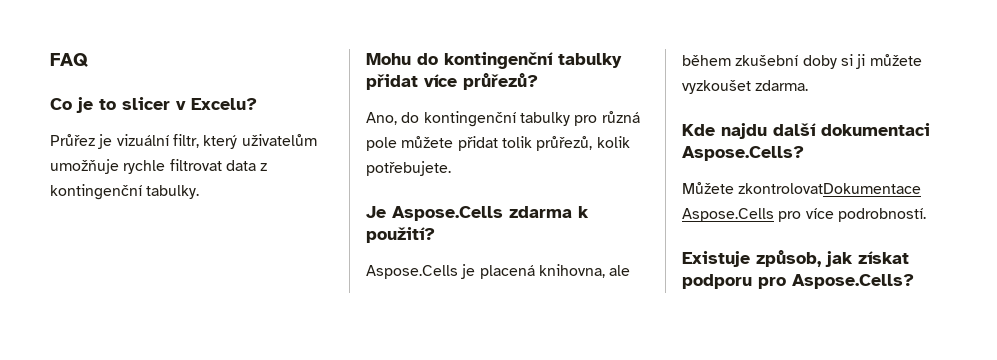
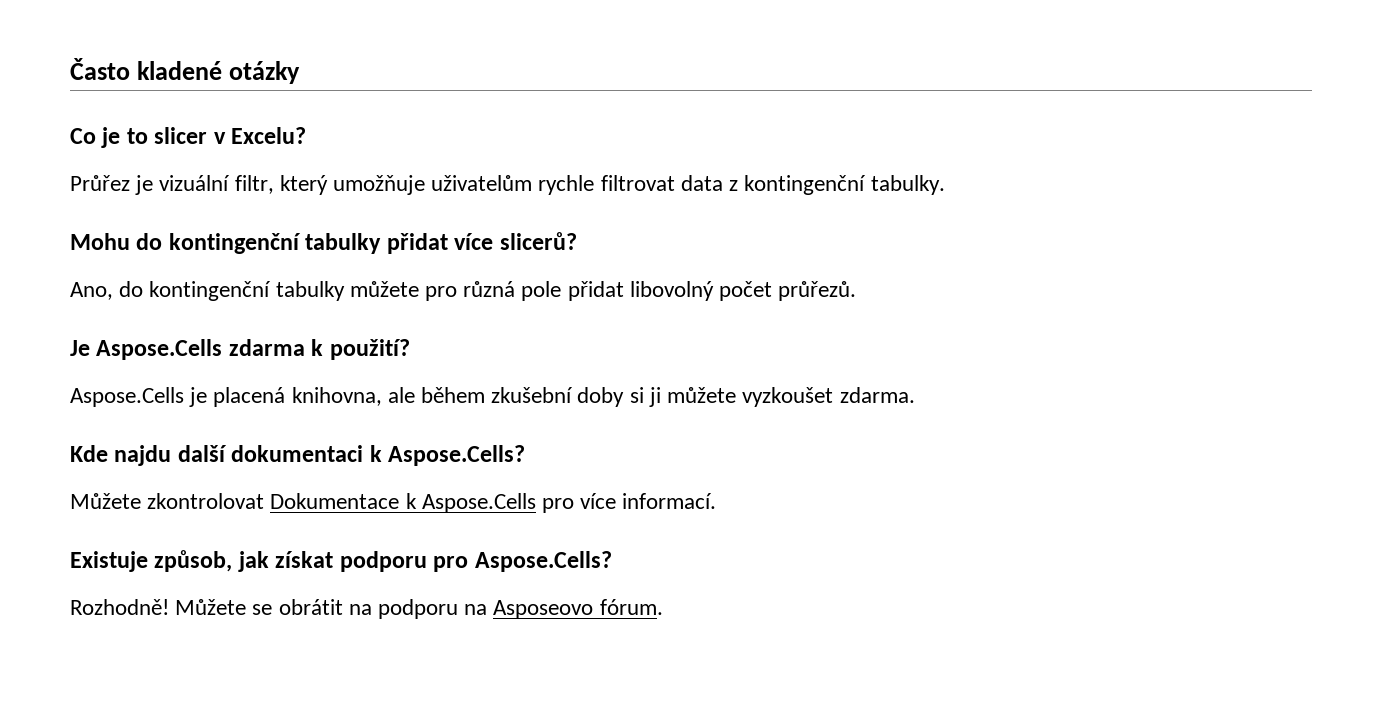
[50,53,88,67] FAQ -> [70,58,300,84] Často kladené otázky
[241,134,317,146] [50,159,119,174] uživatelům umožňuje -> [333,175,533,195] umožňuje uživatelům
[463,73,538,90] průřezů? -> [499,232,577,250] slicerů?
(570, 119) none -> [349,281,419,297] můžete
[401,136,630,151] [366,161,451,176] můžete přidat tolik průřezů, kolik potřebujete. -> [567,281,857,301] přidat libovolný počet průřezů.
(930, 129) none -> [369,445,382,462] k
[738,183,922,194] zkontrolovatDokumentace -> [147,493,417,509] zkontrolovat Dokumentace k
[837,208,926,222] podrobností. -> [622,493,717,509] informací.
(914, 281) none -> [70,599,663,619] // Rozhodně! Můžete se obrátit na podporu na Asposeovo fórum.

